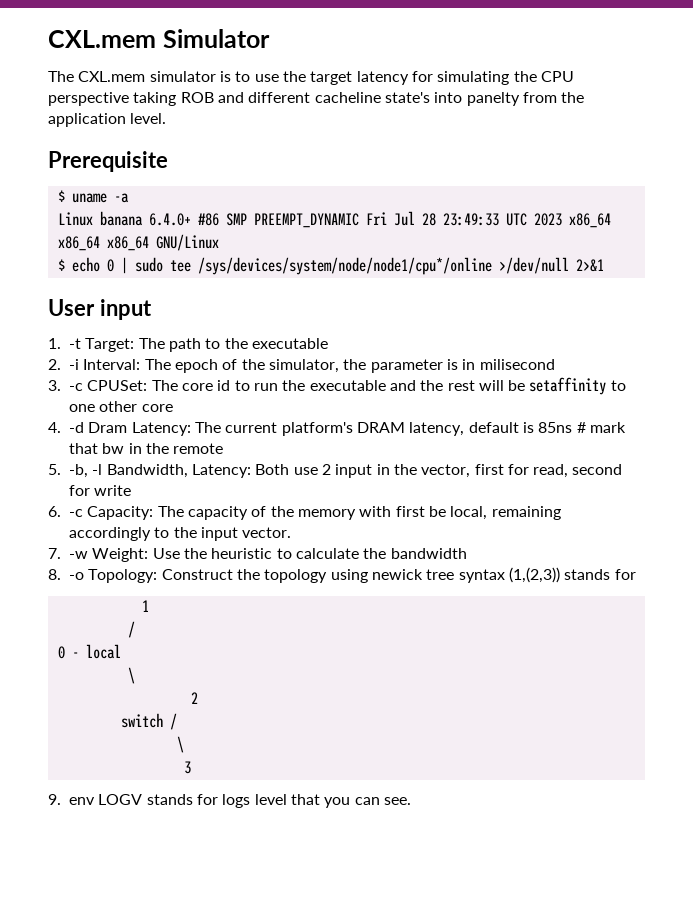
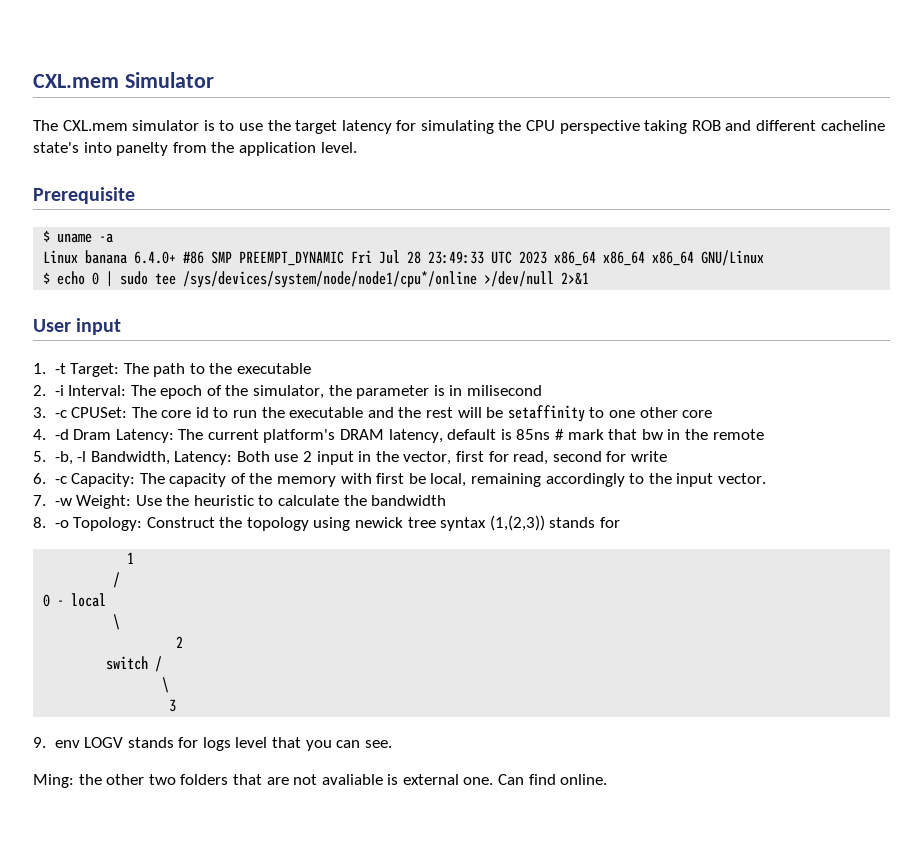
(411, 801) none -> [33,774,608,788] // Ming: the other two folders that are not avaliable is external one. Can find online.

